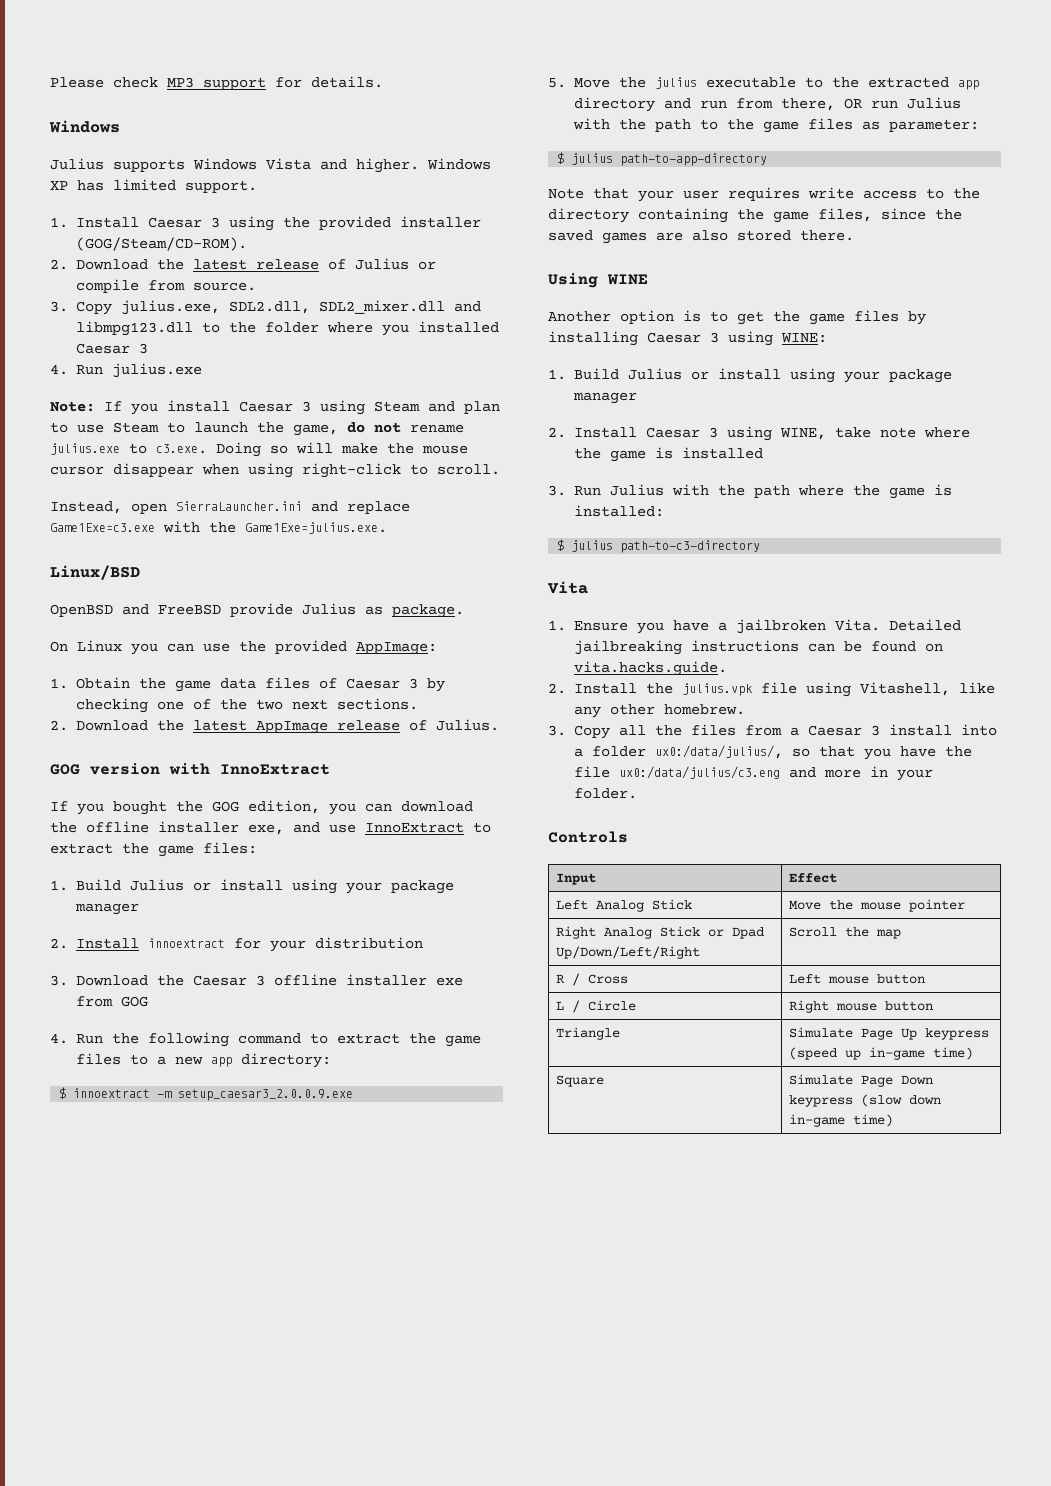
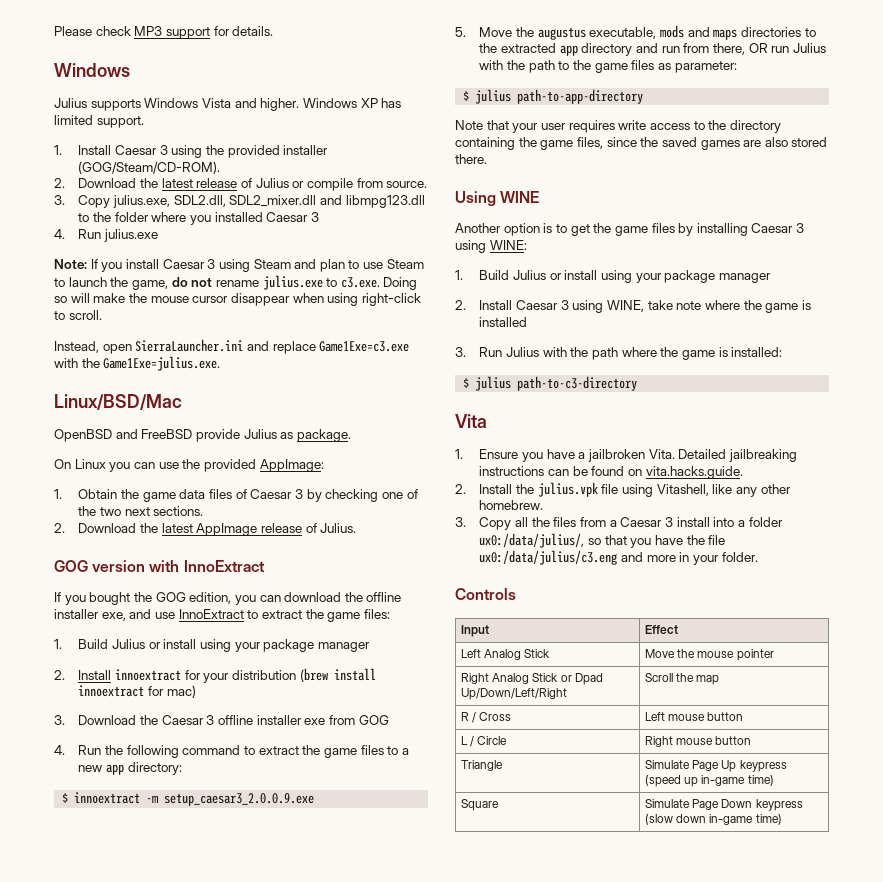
[50,565,140,580] Linux/BSD -> [54,394,182,410] Linux/BSD/Mac
(423, 943) none -> [299,668,376,682] [78,685,196,698] (brew install innoextract for mac)
[654,77,796,89] julius executable -> [537,25,801,40] augustus executable, mods and maps directories

